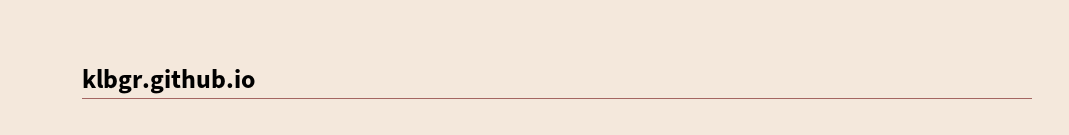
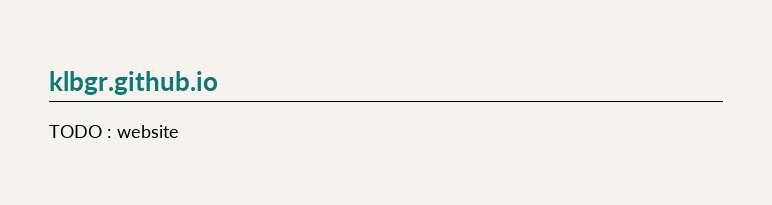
(255, 81) none -> [49,125,179,138] // TODO : website

